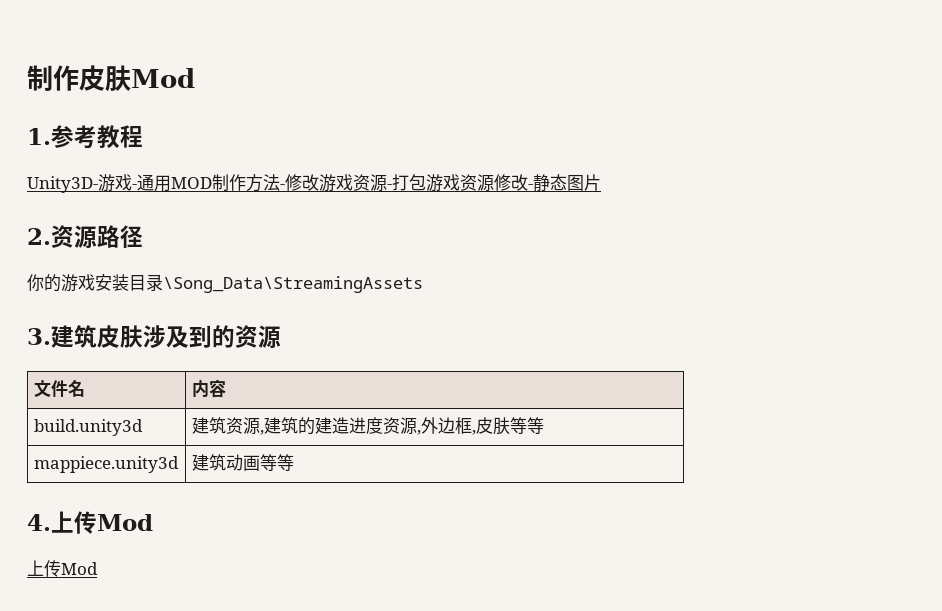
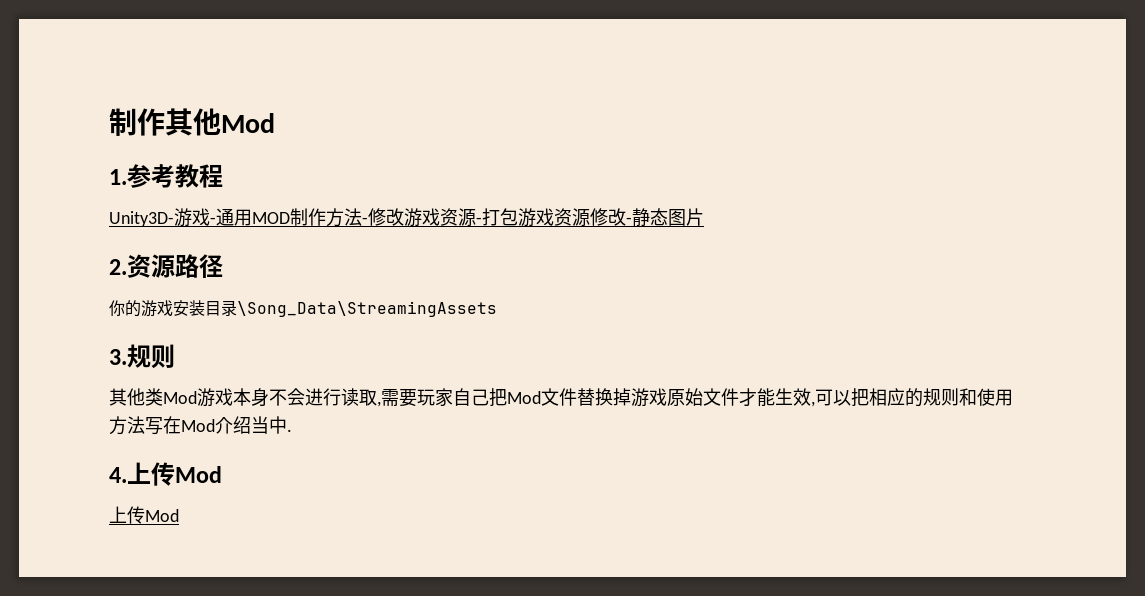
[27,65,131,91] 制作皮肤 -> [109,108,221,136] 制作其他
[51,325,281,349] [33,380,85,398] [191,379,226,398] [33,419,143,436] [191,417,544,435] [33,456,179,473] [191,454,294,471] 建筑皮肤涉及到的资源 // 文件名 | 内容 // build.unity3d | 建筑资源,建筑的建造进度资源,外边框,皮肤等等 // mappiece.unity3d | 建筑动画等等 -> [127,344,175,369] [109,388,1013,407] [109,416,292,435] 规则 // 其他类Mod游戏本身不会进行读取,需要玩家自己把Mod文件替换掉游戏原始文件才能生效,可以把相应的规则和使用方法写在Mod介绍当中.

